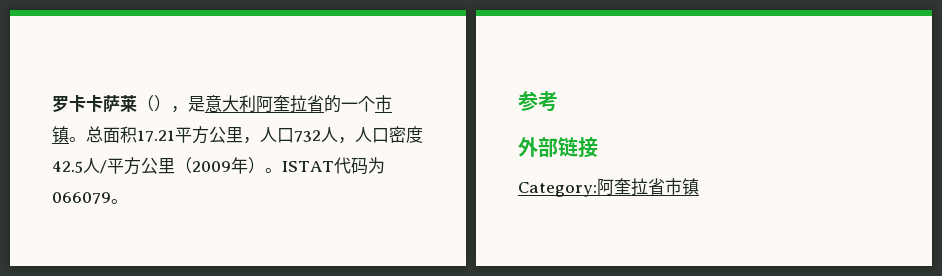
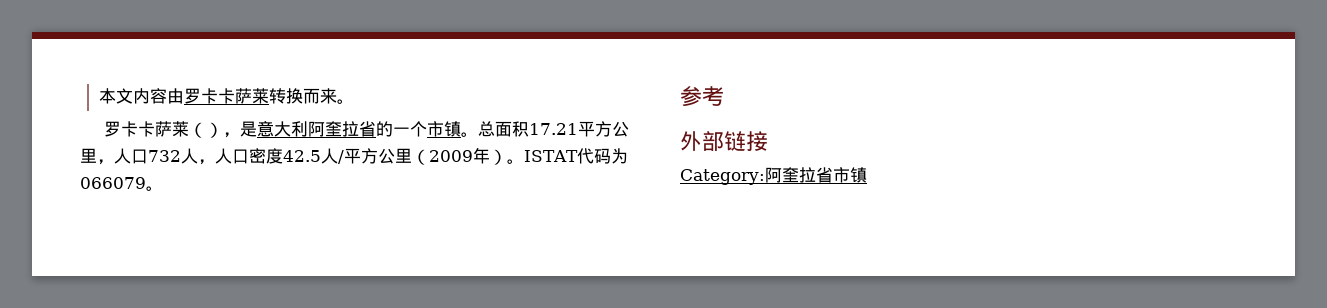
(52, 104) none -> [98,88,354,104] 本文内容由罗卡卡萨莱转换而来。 //

